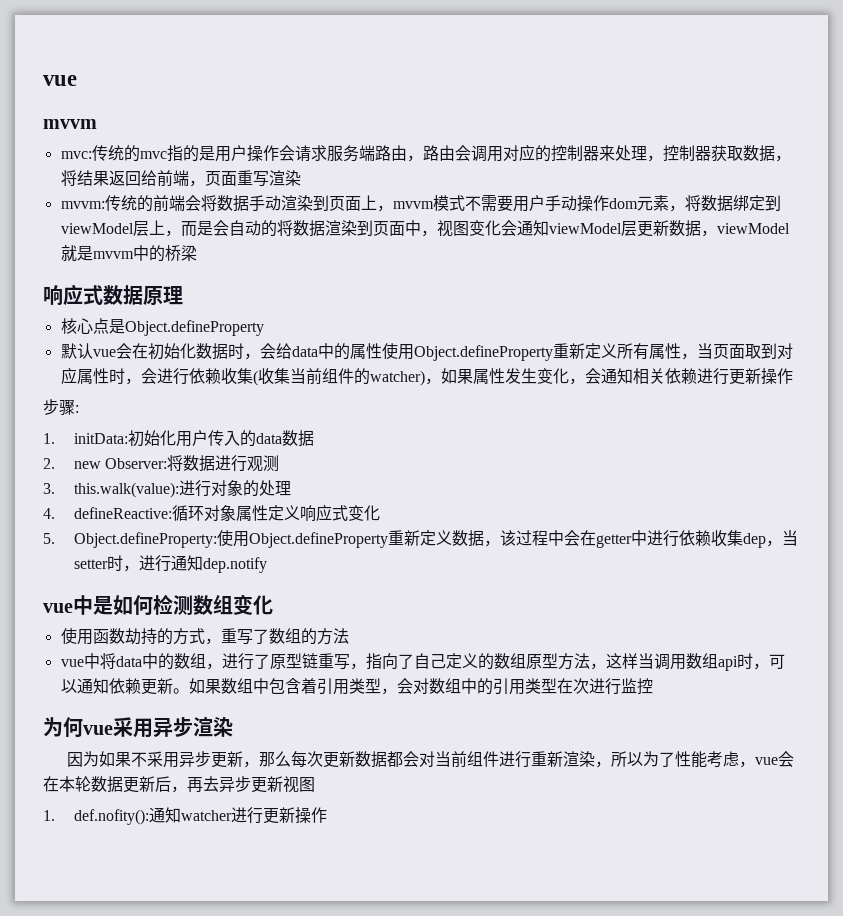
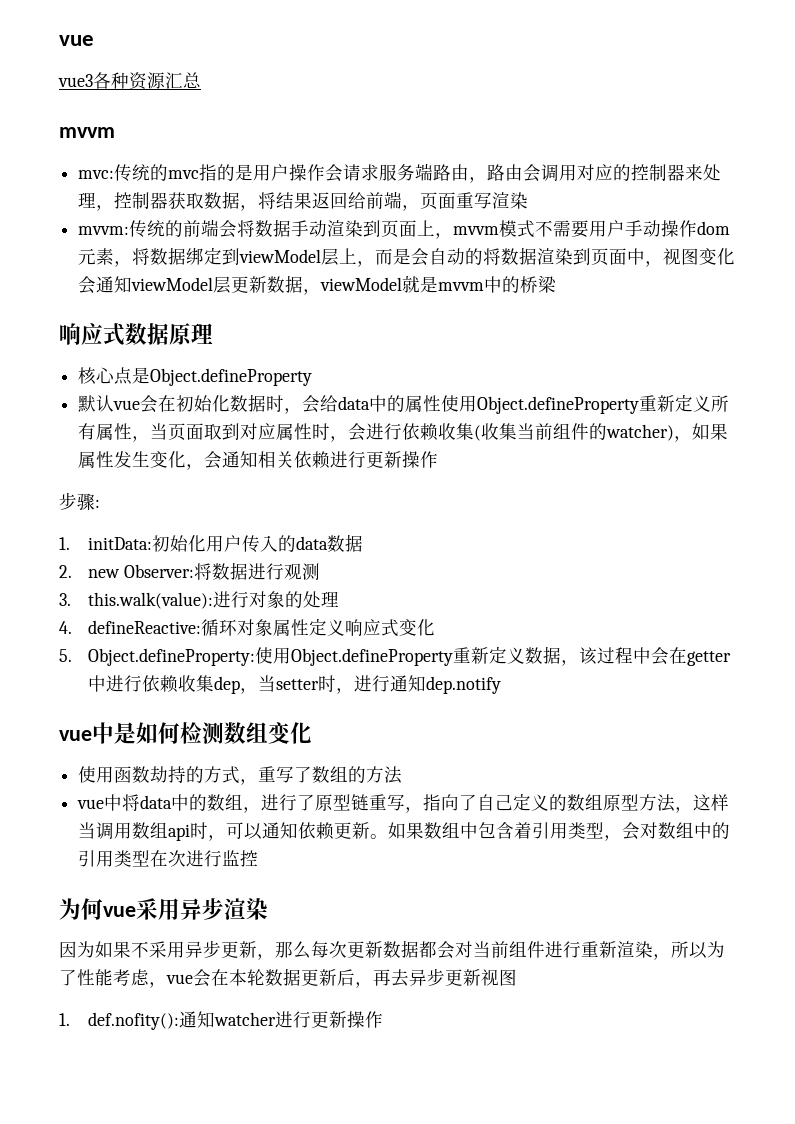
[43,75,77,86] vue -> [59,35,94,46] [58,72,201,90] vue // vue3各种资源汇总

